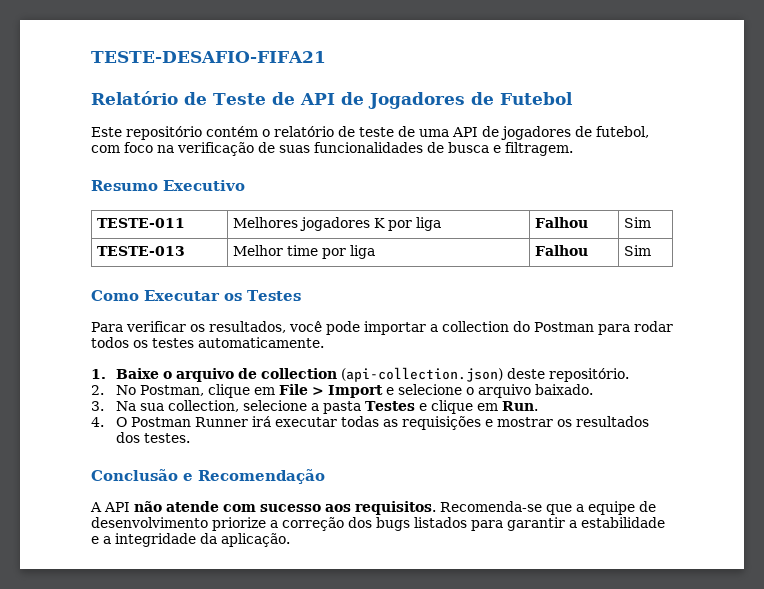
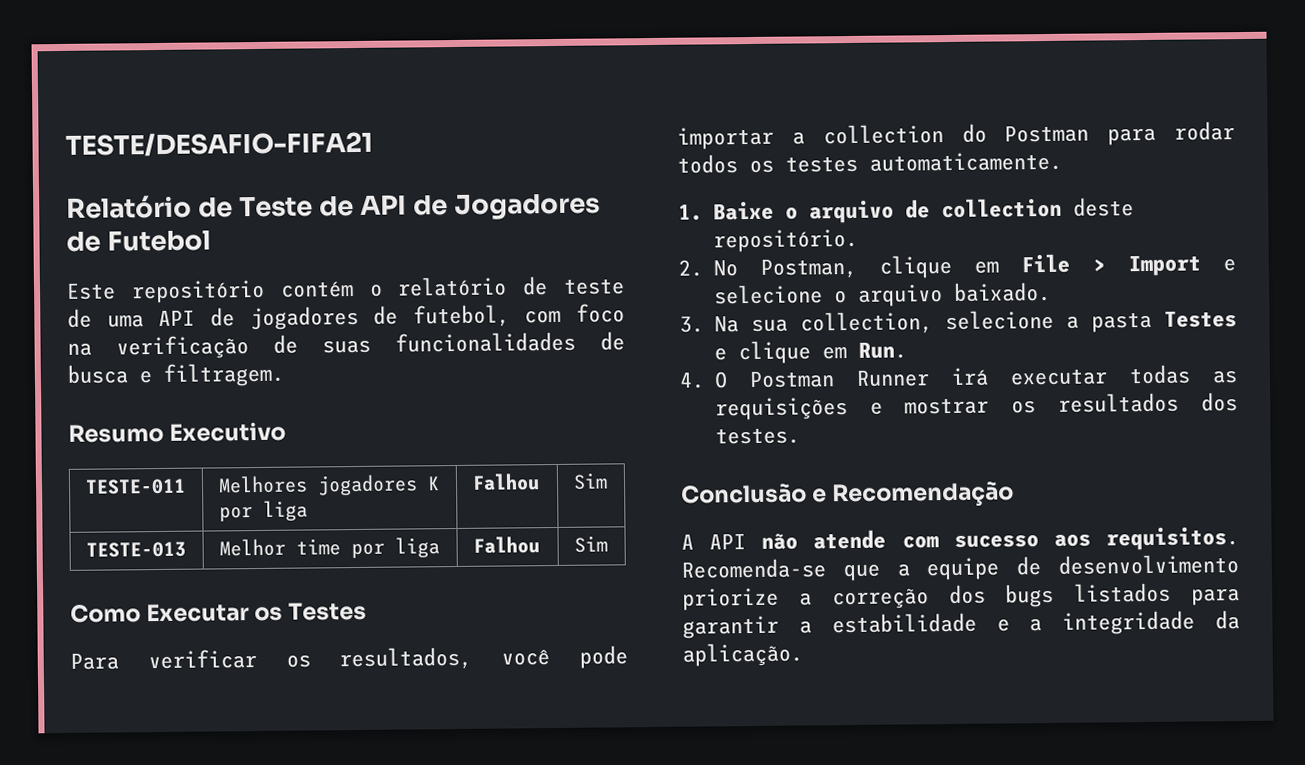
[91,51,326,63] TESTE-DESAFIO-FIFA21 -> [65,130,373,157] TESTE/DESAFIO-FIFA21
[341,367,504,382] (api-collection.json) -> (1062, 208) none

